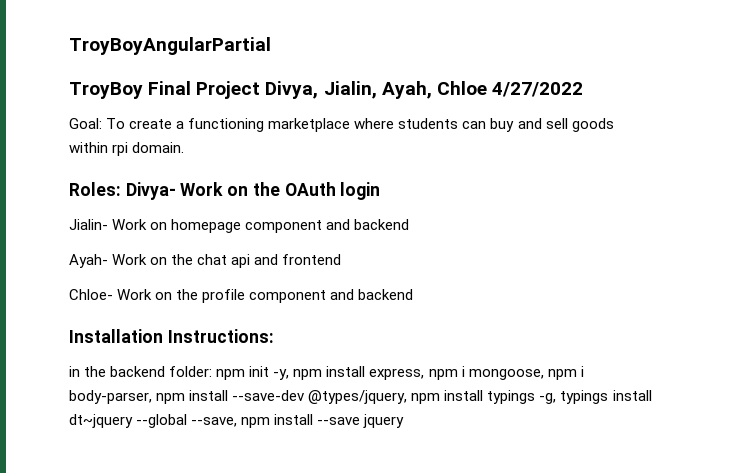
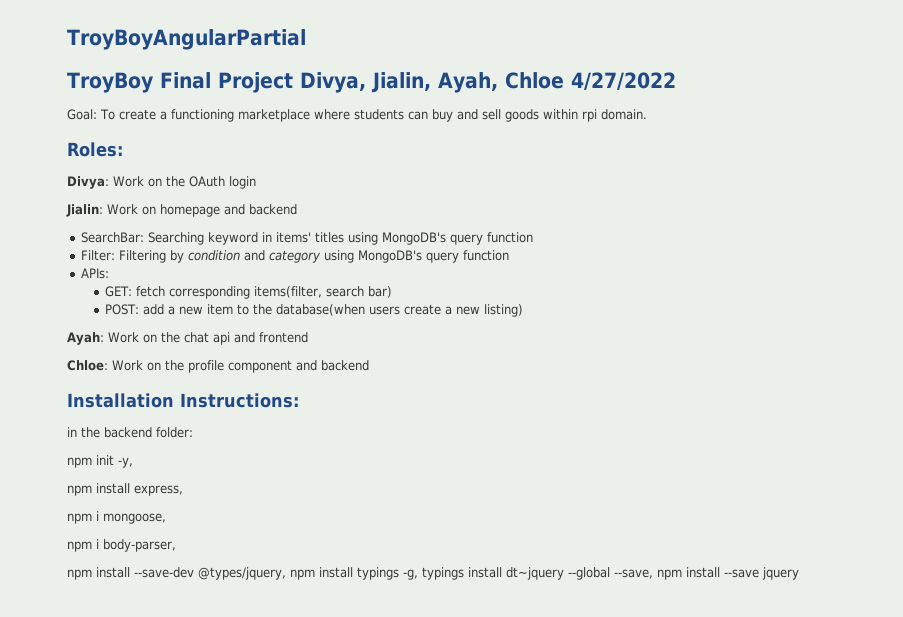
[125,182,176,200] Divya- -> [67,176,109,189] // Divya:
[69,219,108,230] Jialin- -> [66,204,103,217] Jialin:
[245,219,410,233] [69,254,108,268] component and backend // Ayah- -> [224,204,297,215] [81,232,534,245] [81,250,510,263] [81,268,110,279] [105,286,393,299] [105,304,524,317] [67,332,104,345] and backend // SearchBar: Searching keyword in items' titles using MongoDB's query function // Filter: Filtering by condition and category using MongoDB's query function // APIs: // GET: fetch corresponding items(filter, search bar) // POST: add a new item to the database(when users create a new listing) // Ayah:
[69,289,113,300] Chloe- -> [67,360,108,371] Chloe:
(213, 371) none -> (193, 432) //
(290, 374) none -> (133, 462) //
(425, 374) none -> (183, 490) //
(544, 374) none -> (166, 518) //
(152, 397) none -> (176, 545) //

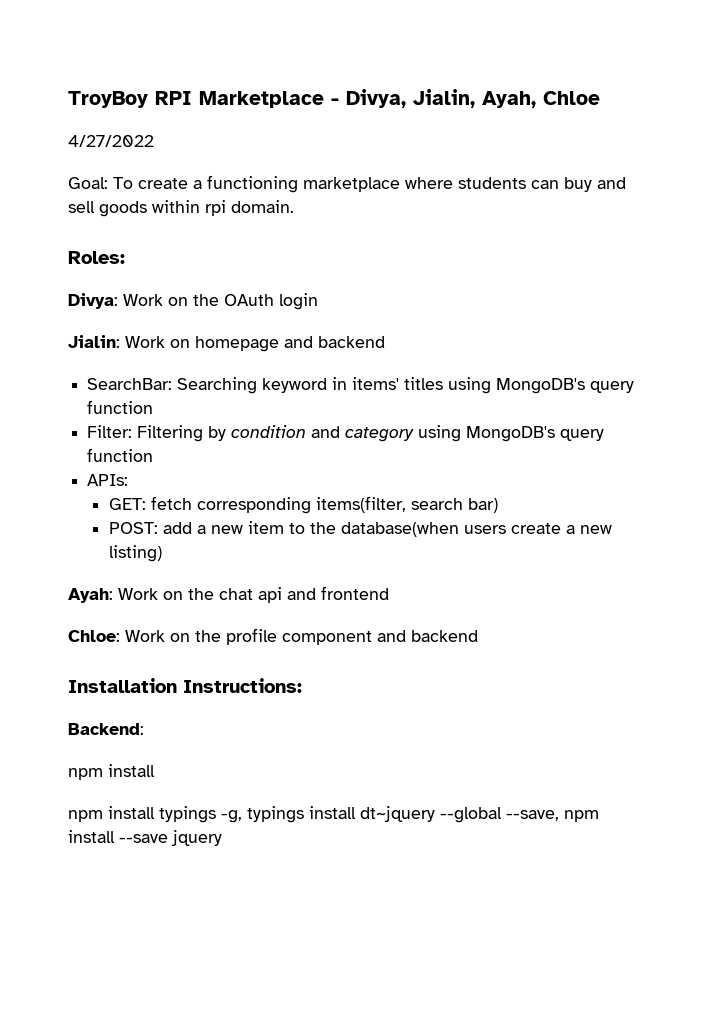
[67,29,306,50] [67,72,293,93] TroyBoyAngularPartial // TroyBoy Final Project -> [68,91,339,108] TroyBoy RPI Marketplace -
(564, 80) none -> (600, 98) //
[67,427,193,438] [67,455,133,468] [67,483,183,496] [67,511,166,524] [67,539,176,552] [67,567,315,580] in the backend folder: // npm init -y, // npm install express, // npm i mongoose, // npm i body-parser, // npm install --save-dev @types/jquery, npm -> [68,723,144,735] [68,764,155,780] [68,810,103,822] Backend: // npm install // npm

